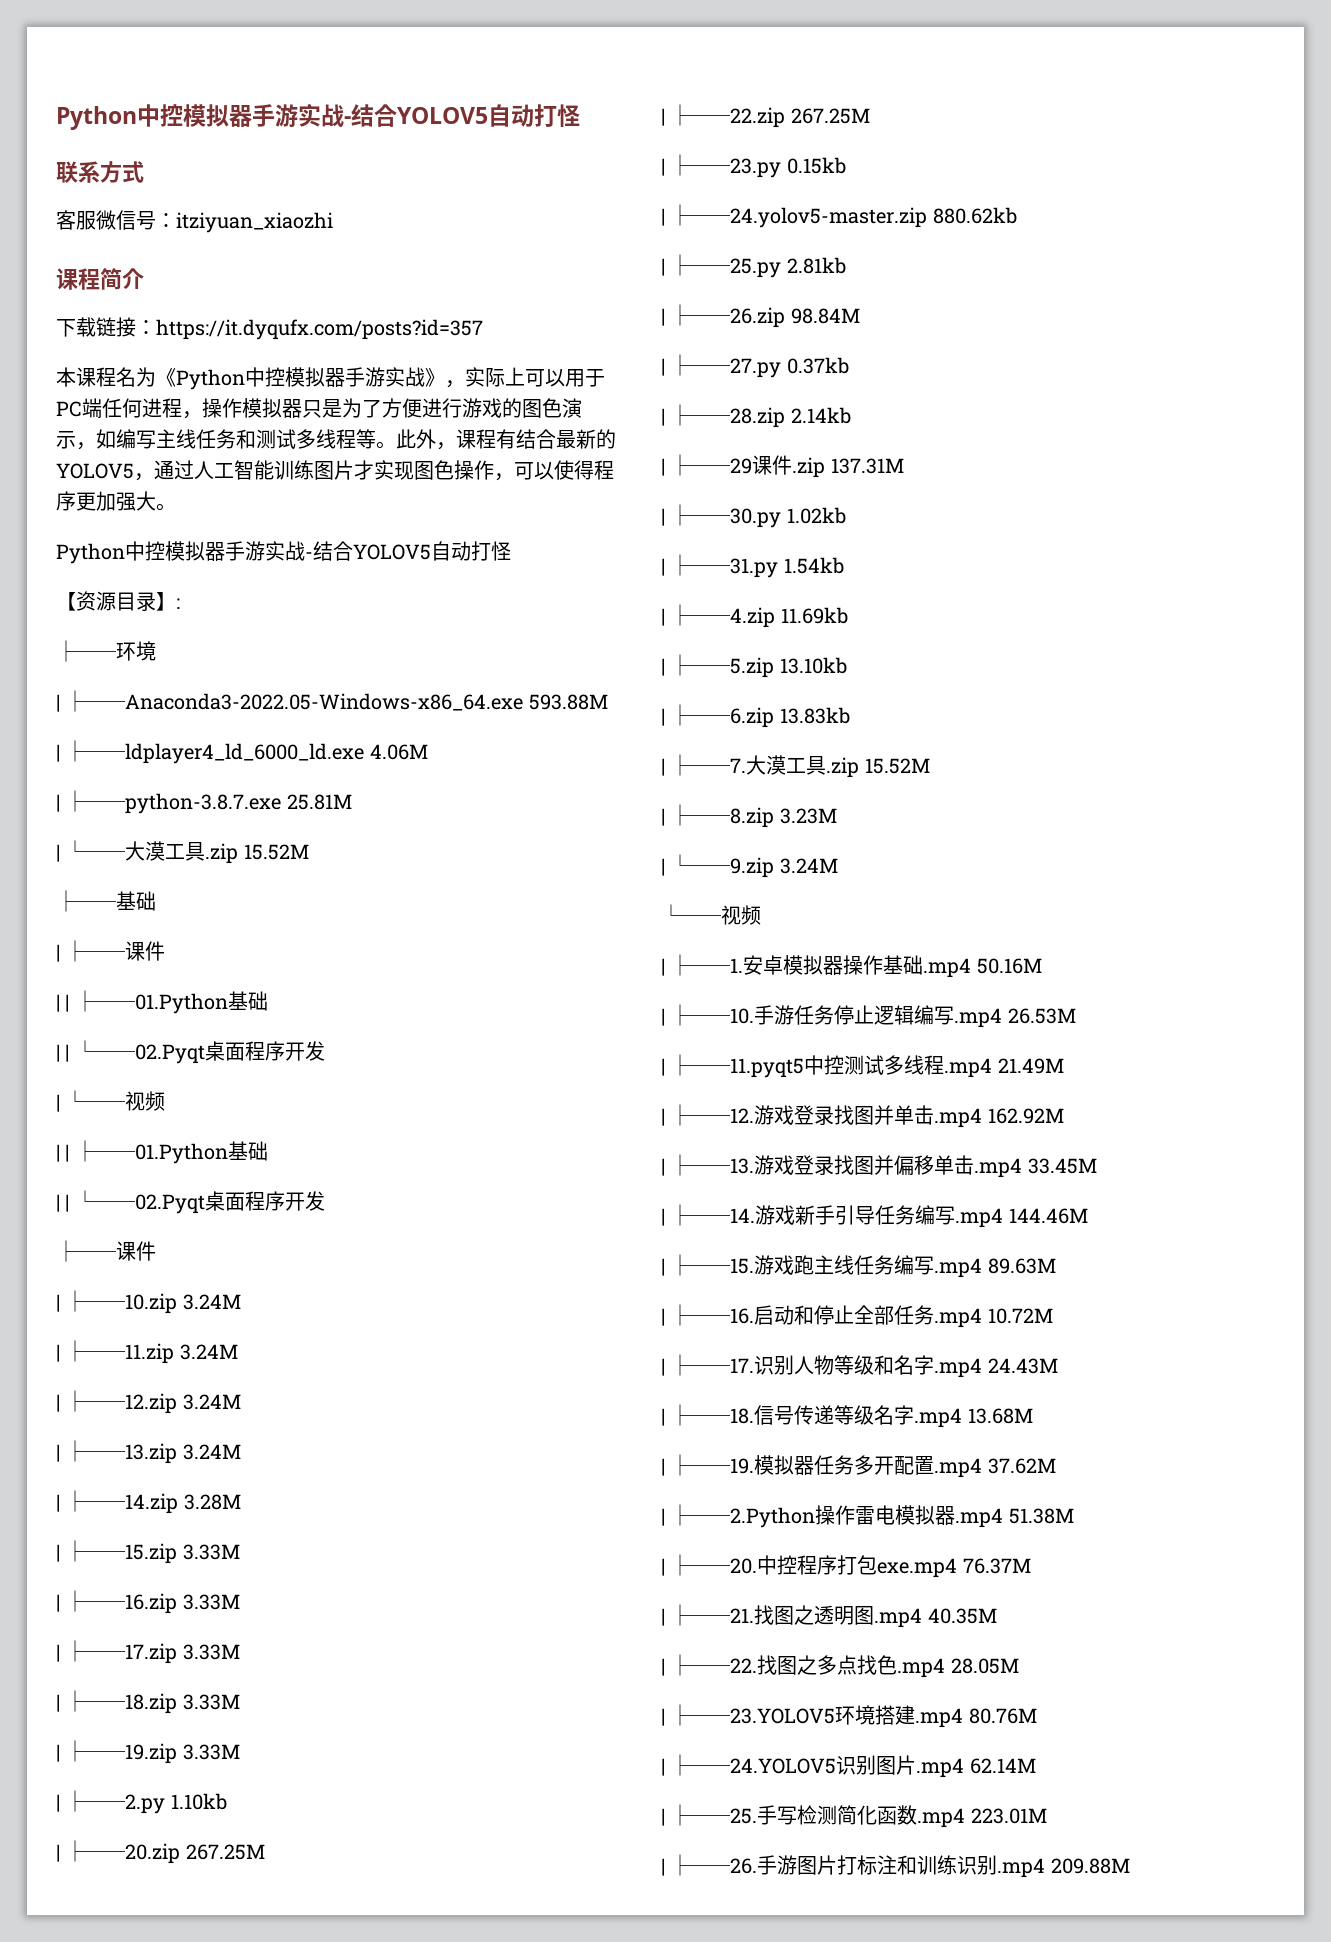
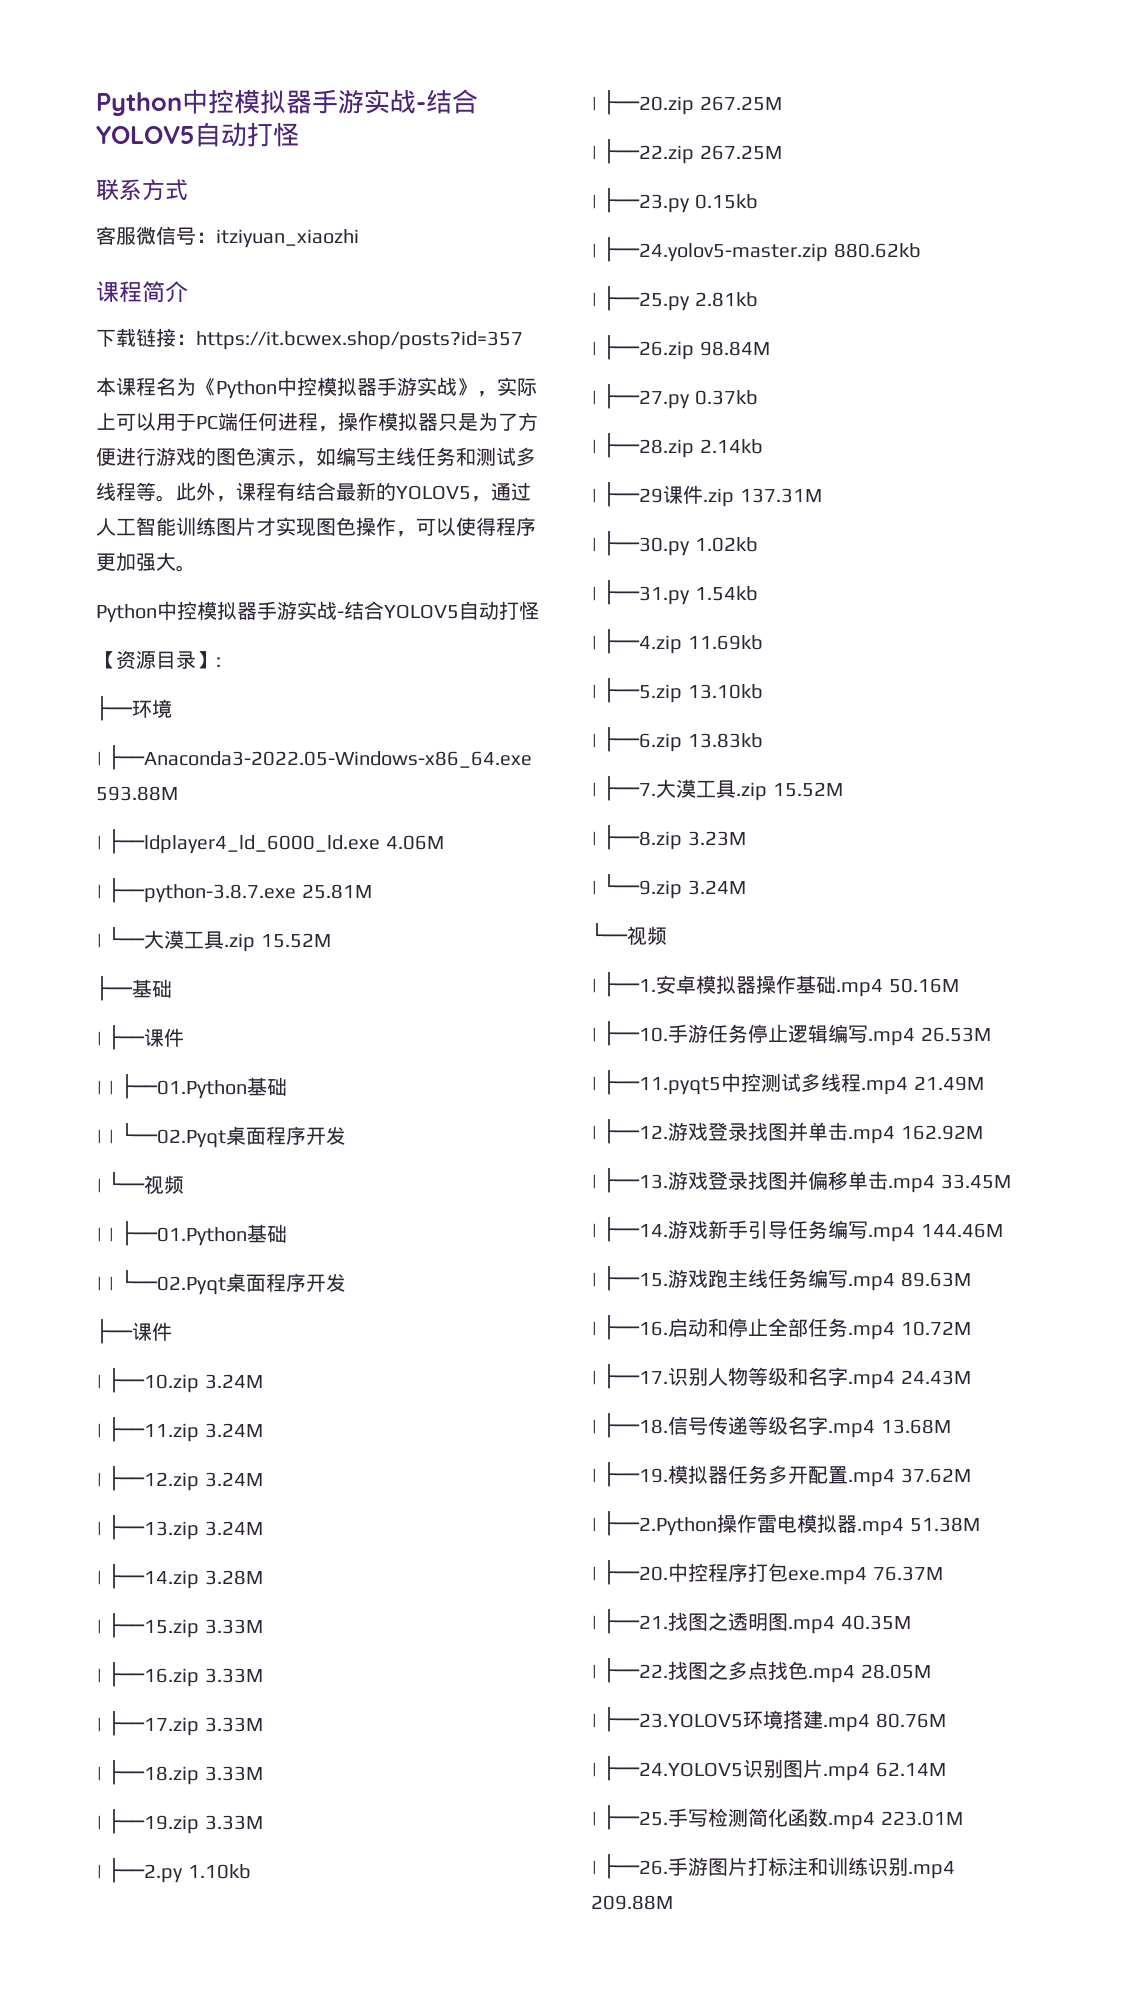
[156,319,483,340] https://it.dyqufx.com/posts?id=357 -> [196,331,523,350] https://it.bcwex.shop/posts?id=357

